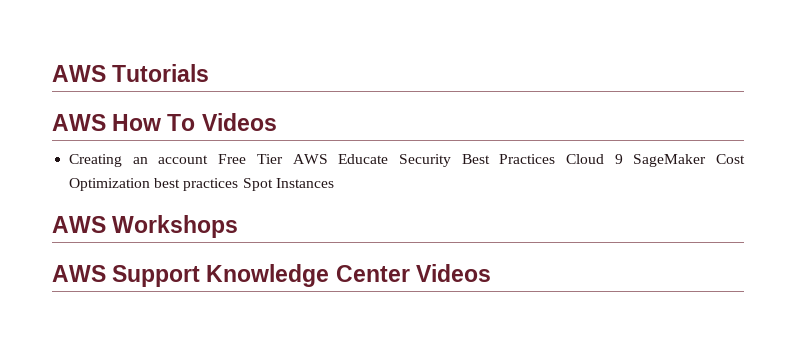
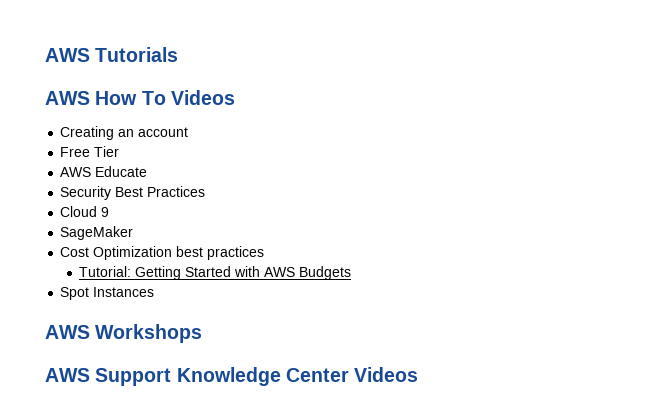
(209, 159) none -> (189, 132) //
(283, 159) none -> (120, 151) //
(389, 159) none -> (148, 171) //
(556, 159) none -> (206, 191) //
(623, 159) none -> (110, 212) //
(707, 160) none -> (134, 233) //
(239, 184) none -> [79,266,352,280] // Tutorial: Getting Started with AWS Budgets //

